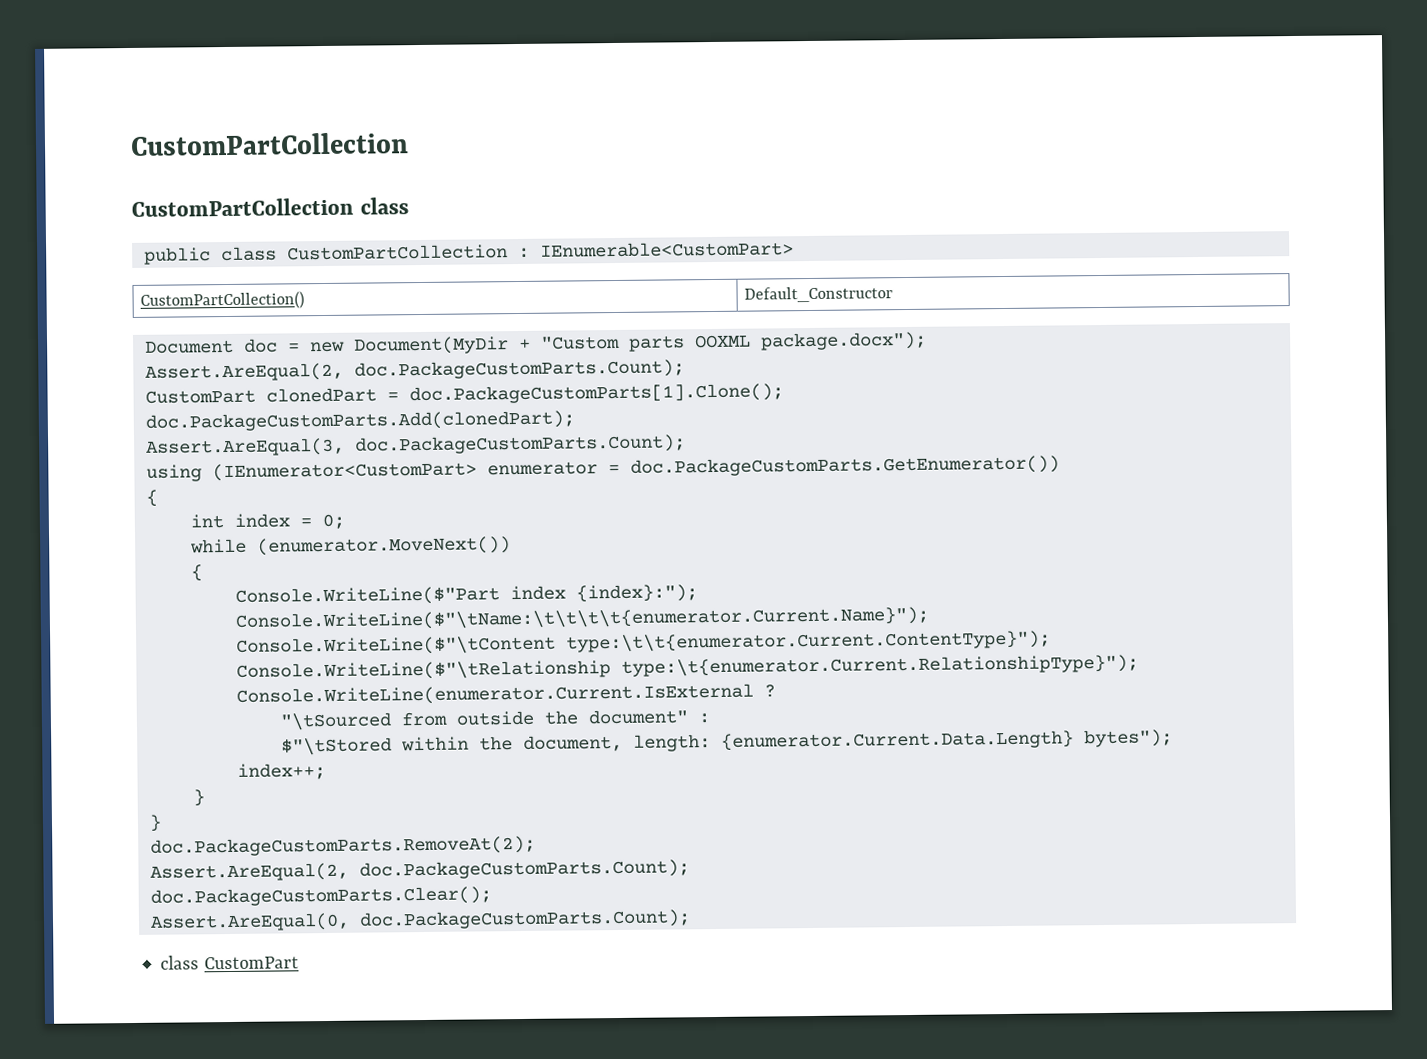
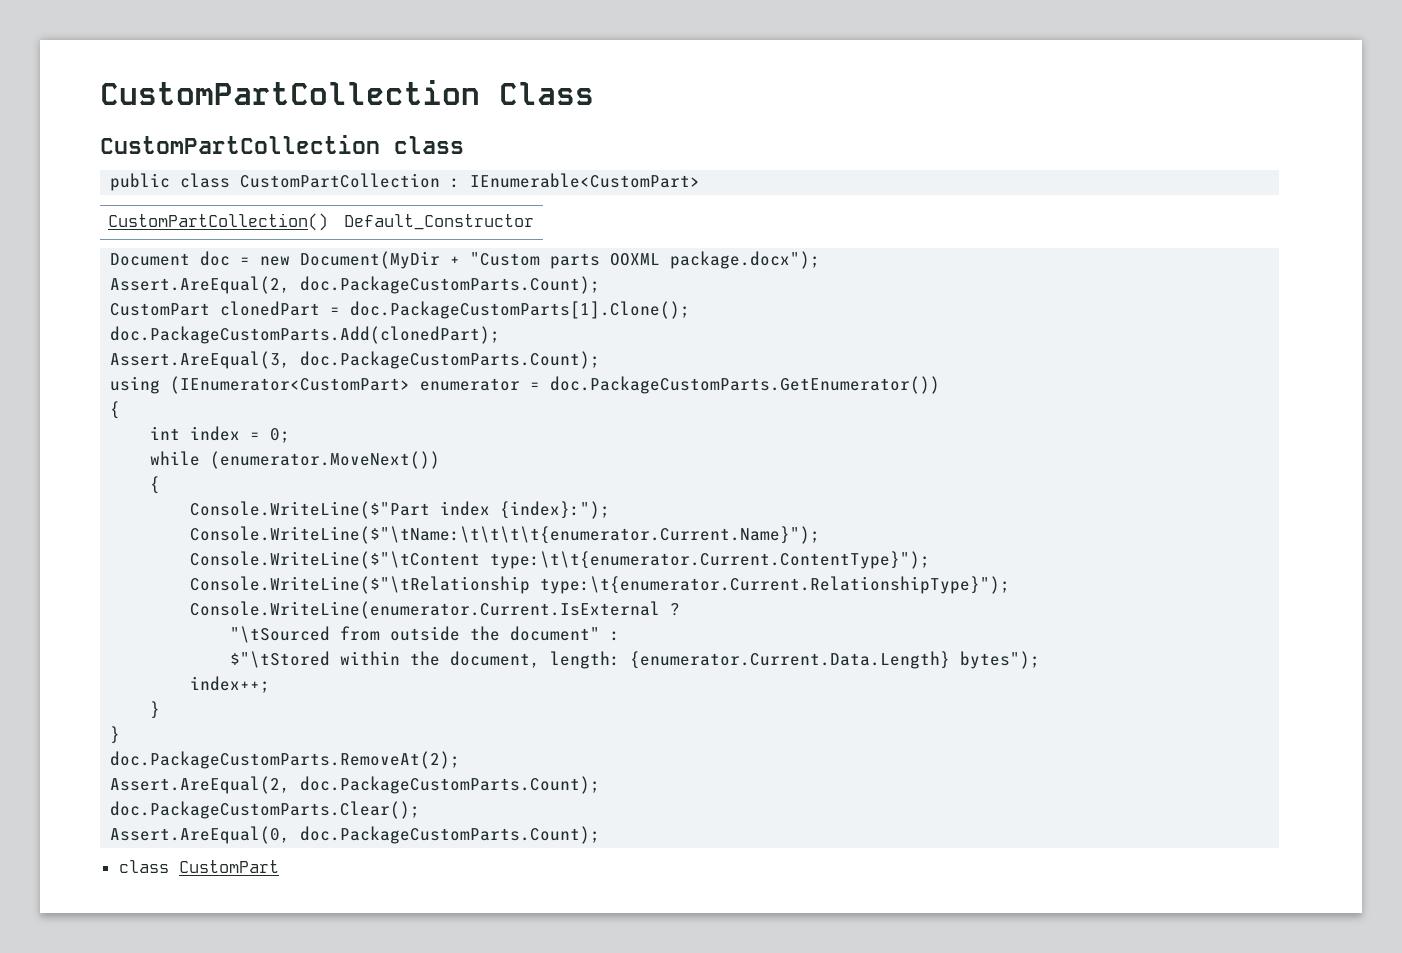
[130,132,409,156] CustomPartCollection -> [100,80,594,105] CustomPartCollection Class

